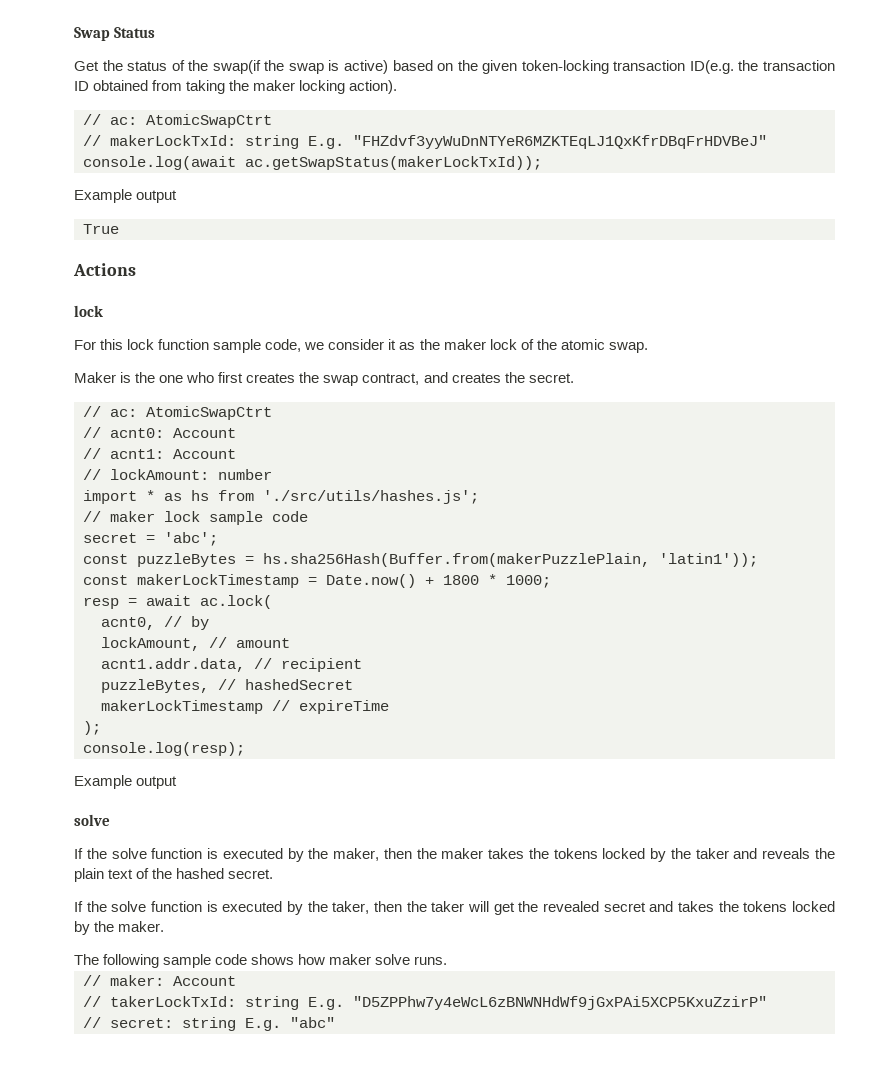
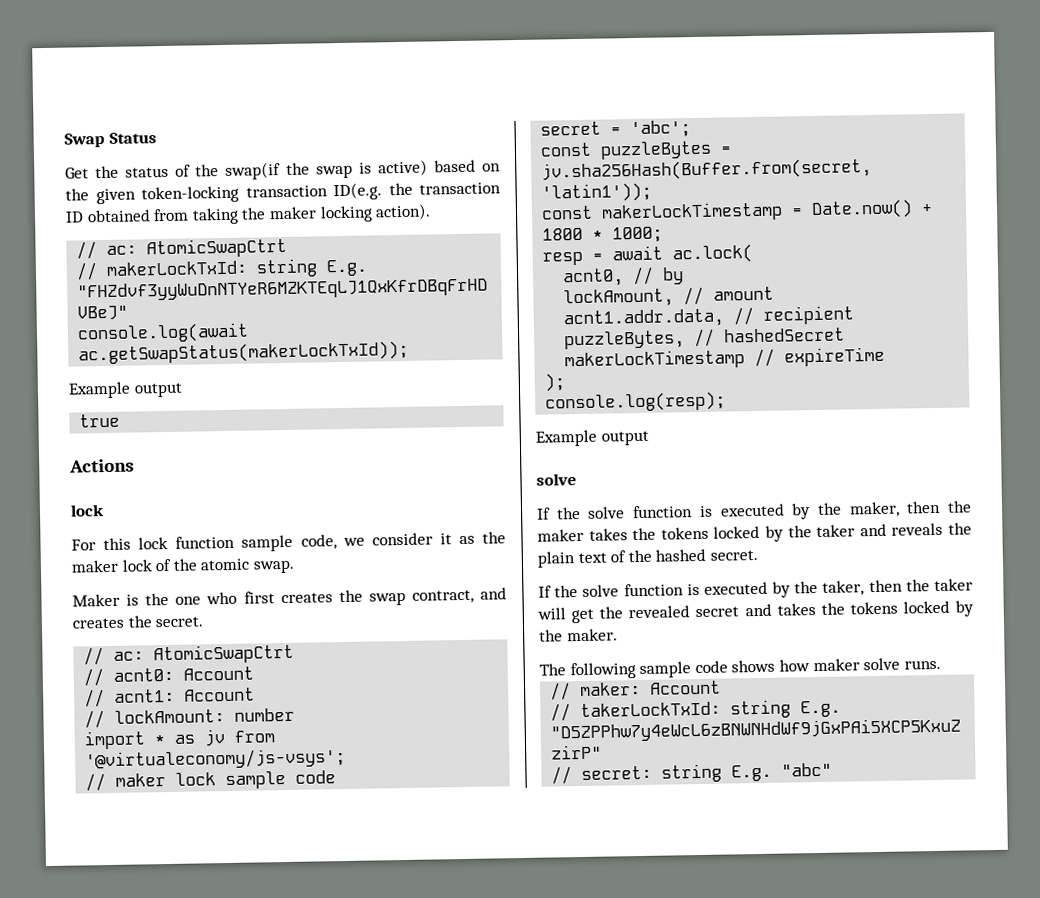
[83,224,119,234] True -> [79,413,121,428] true
[191,490,479,504] hs from './src/utils/hashes.js'; -> [204,729,276,747] [85,747,347,771] jv from '@virtualeconomy/js-vsys';
[263,553,650,567] hs.sha256Hash(Buffer.from(makerPuzzlePlain, -> [541,157,873,182] jv.sha256Hash(Buffer.from(secret,

